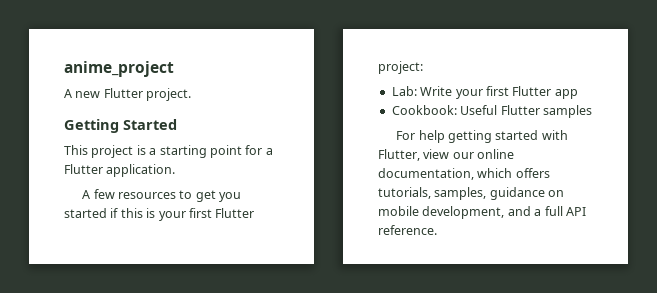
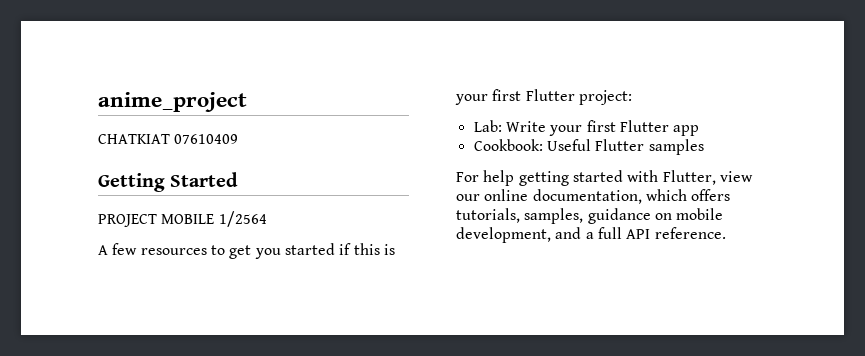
[64,88,192,101] [64,119,177,133] [64,145,273,158] [64,164,176,177] A new Flutter project. // Getting Started // This project is a starting point for a Flutter application. -> [98,134,239,144] [98,172,239,192] [98,211,267,227] CHATKIAT 07610409 // Getting Started // PROJECT MOBILE 1/2564

